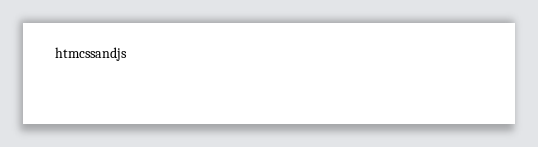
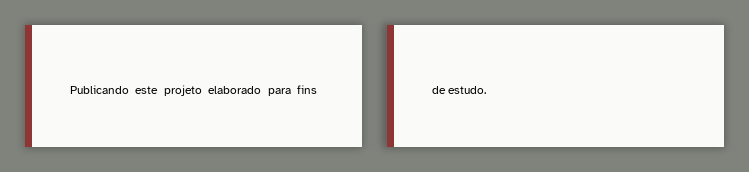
[55,47,127,61] htmcssandjs -> [70,85,487,96] Publicando este projeto elaborado para fins de estudo.

